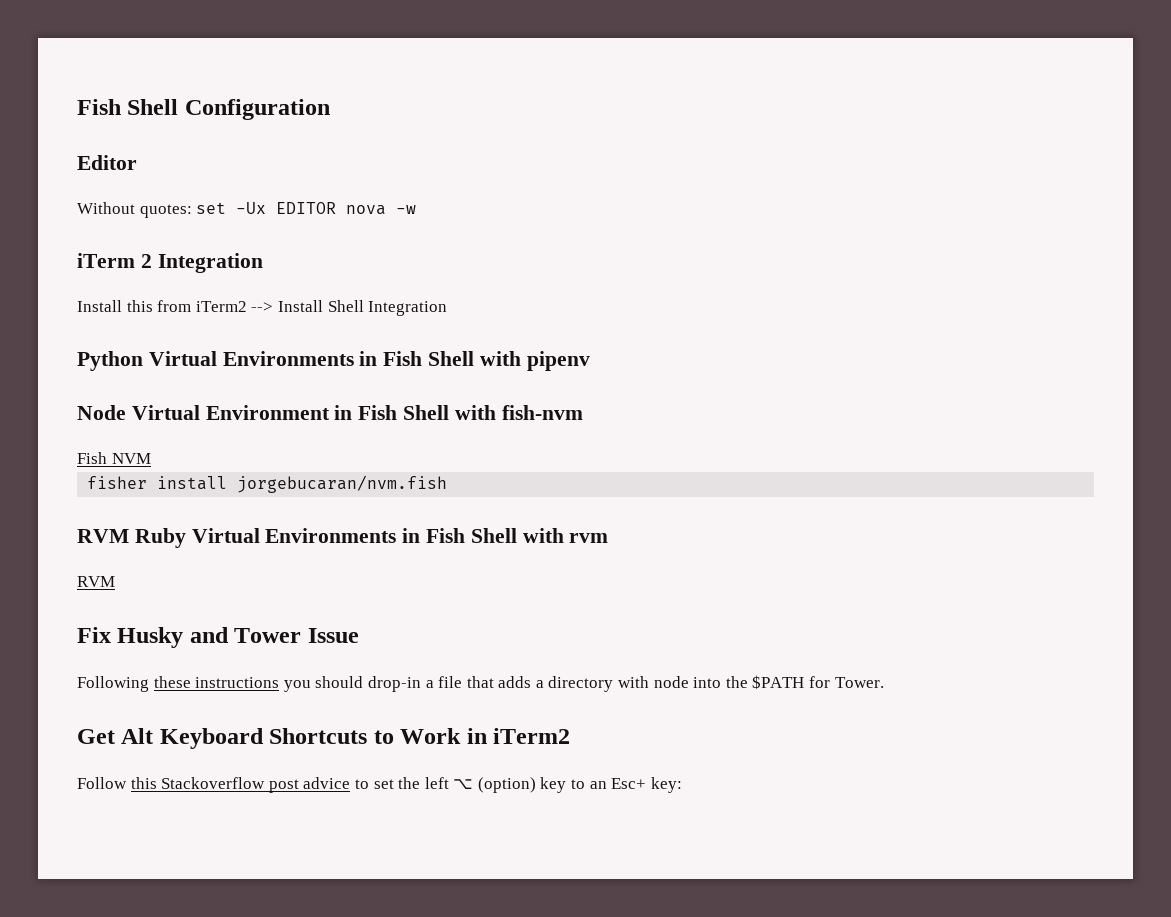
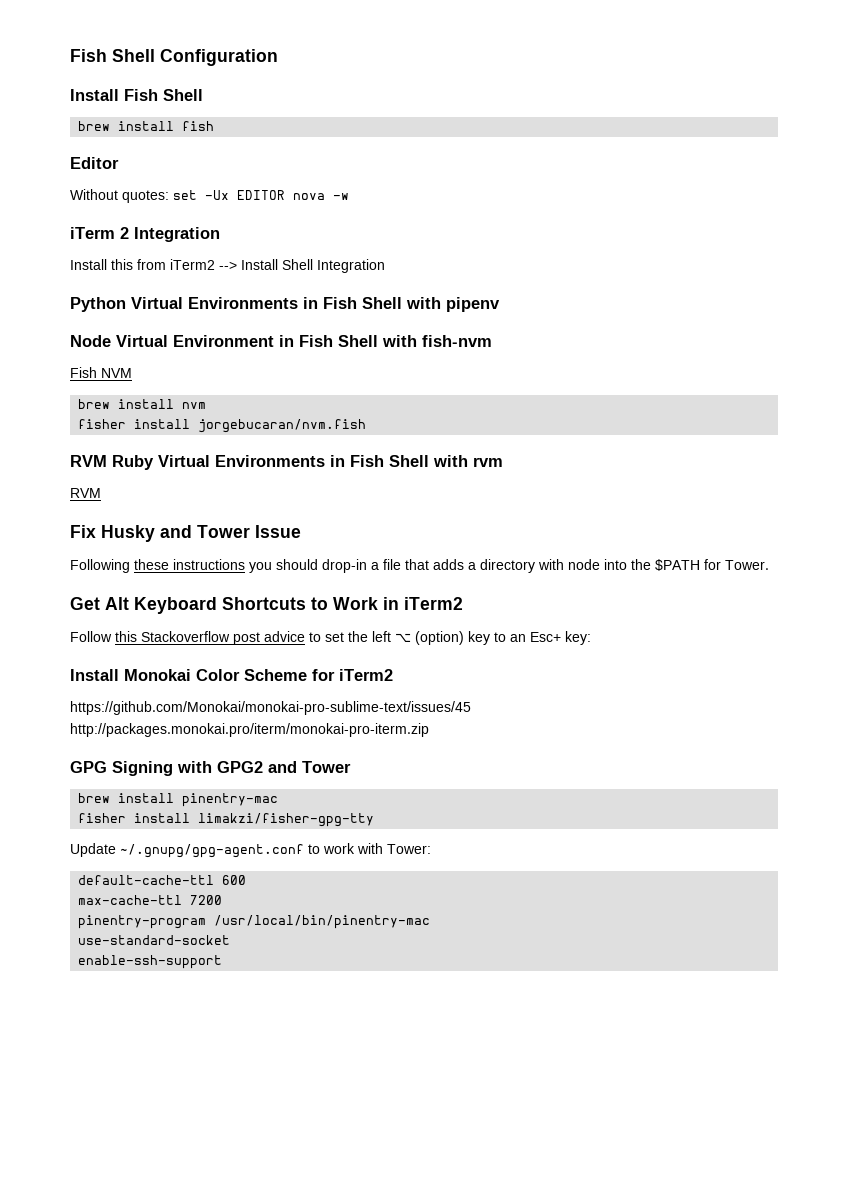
(330, 109) none -> [70,89,203,101] [78,121,215,131] // Install Fish Shell // brew install fish
(151, 458) none -> [78,399,207,409] // brew install nvm
(682, 785) none -> [70,669,393,681] [70,701,471,715] [70,723,429,737] [70,761,351,776] [78,793,279,807] [78,813,375,827] [70,843,431,858] [78,875,247,885] [78,895,223,905] [78,915,431,929] [78,935,231,945] [78,955,223,969] // Install Monokai Color Scheme for iTerm2 // https://github.com/Monokai/monokai-pro-sublime-text/issues/45 http://packages.monokai.pro/iterm/monokai-pro-iterm.zip // GPG Signing with GPG2 and Tower // brew install pinentry-mac // fisher install limakzi/fisher-gpg-tty // Update ~/.gnupg/gpg-agent.conf to work with Tower: // default-cache-ttl 600 // max-cache-ttl 7200 // pinentry-program /usr/local/bin/pinentry-mac // use-standard-socket // enable-ssh-support

